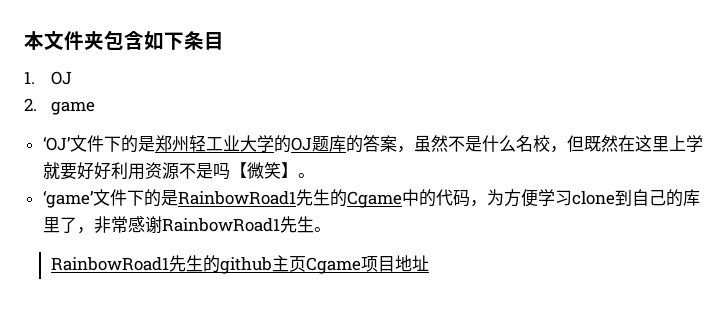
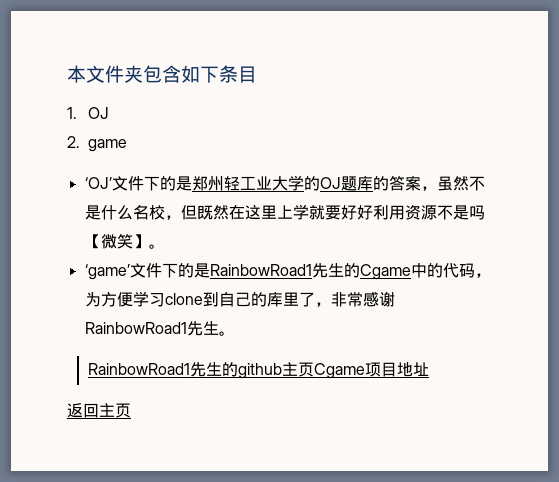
(429, 263) none -> [67,403,131,418] // 返回主页

